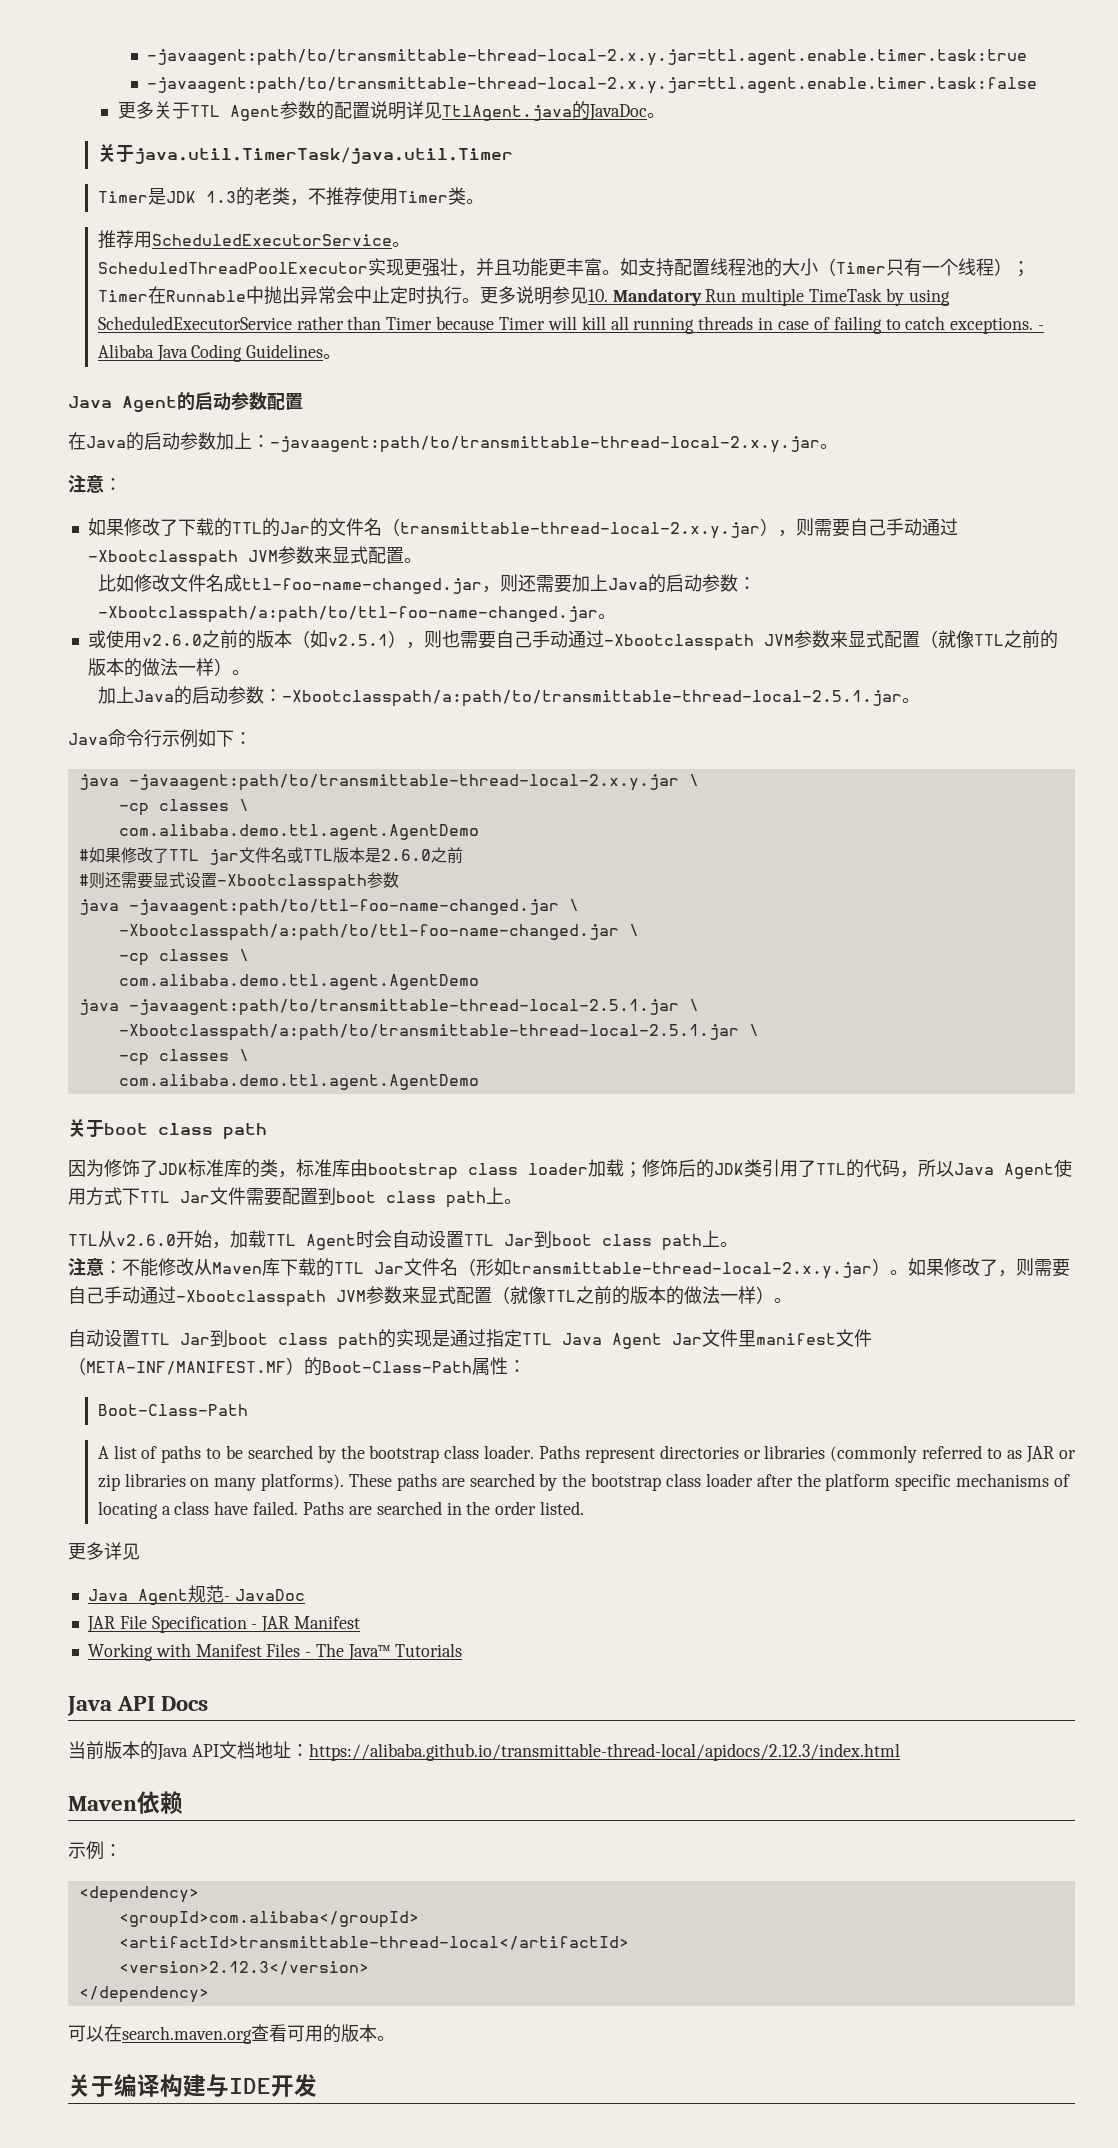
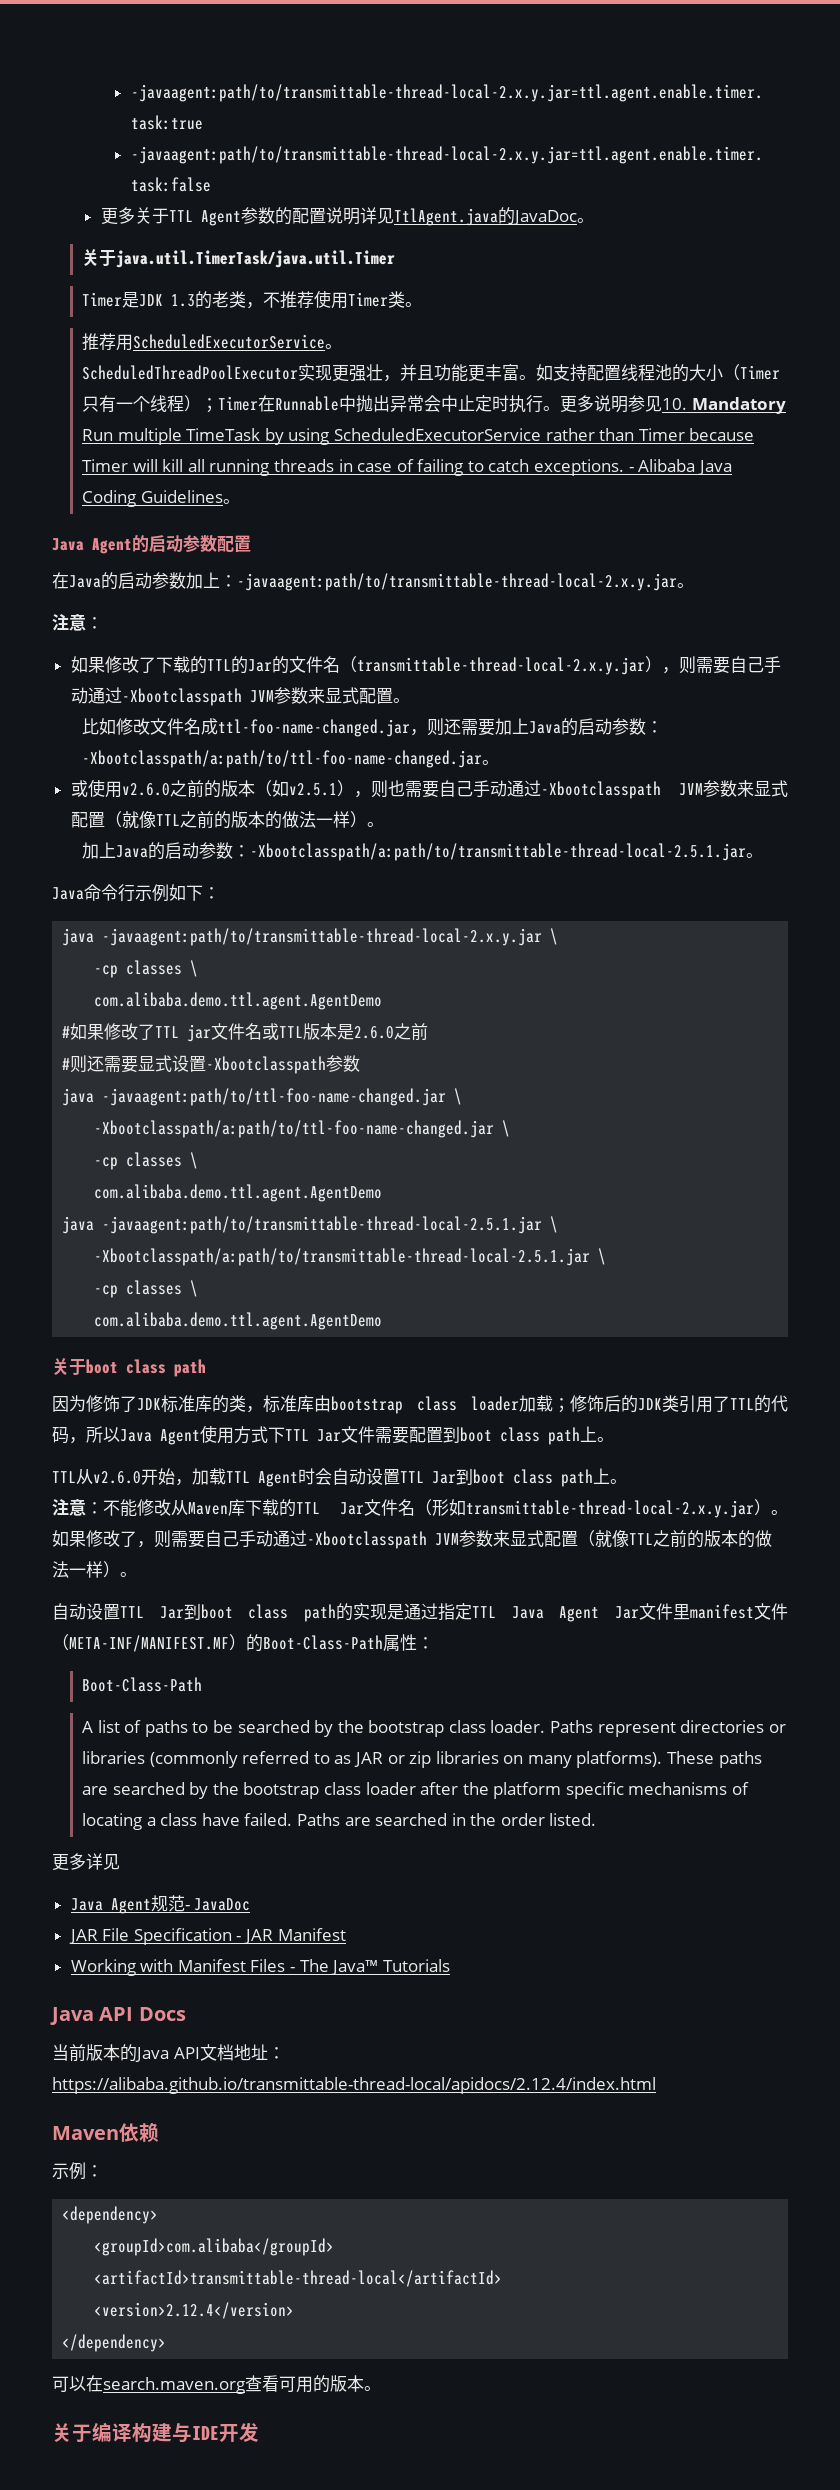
[308,1743,900,1761] https://alibaba.github.io/transmittable-thread-local/apidocs/2.12.3/index.html -> [52,2077,656,2094] https://alibaba.github.io/transmittable-thread-local/apidocs/2.12.4/index.html
[118,1961,369,1975] <version>2.12.3</version> -> [94,2302,295,2319] <version>2.12.4</version>

